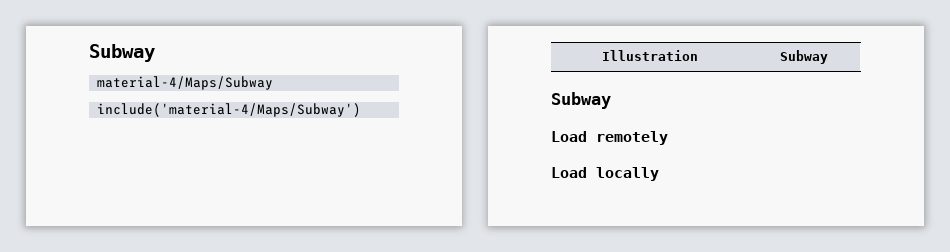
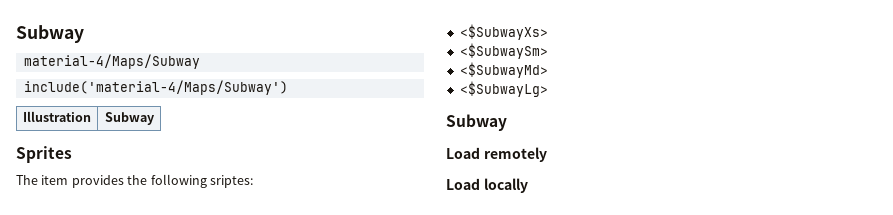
(828, 57) none -> [16,146,72,163] [16,174,253,188] [459,24,548,40] [459,43,548,59] [459,62,548,78] [459,81,548,97] // Sprites // The item provides the following sriptes: // <$SubwayXs> // <$SubwaySm> // <$SubwayMd> // <$SubwayLg>

